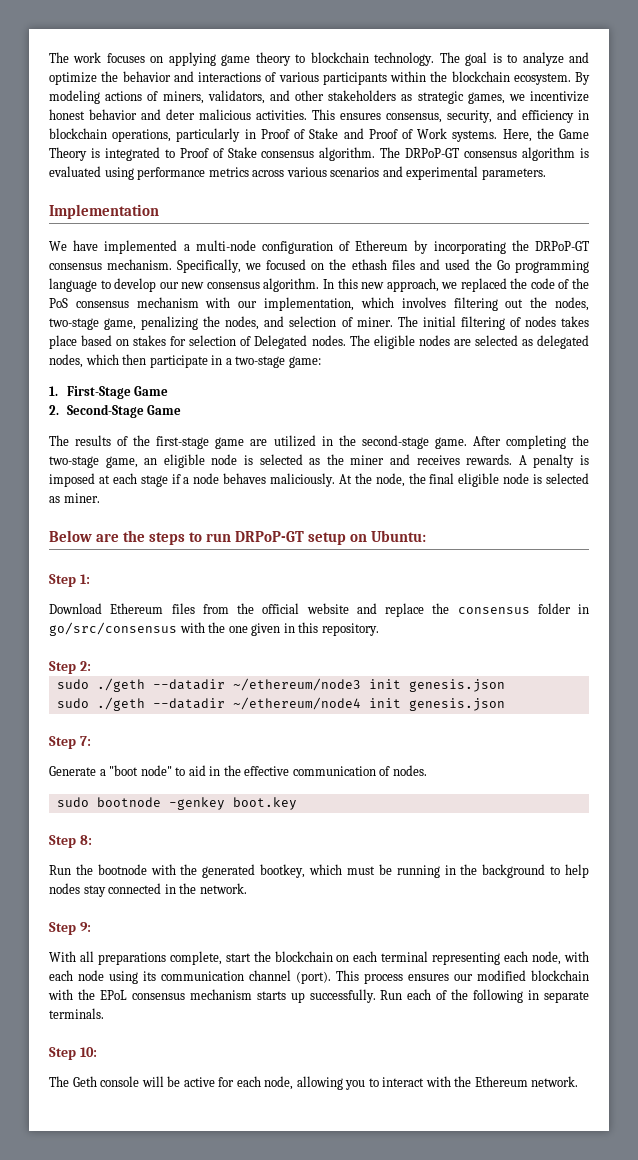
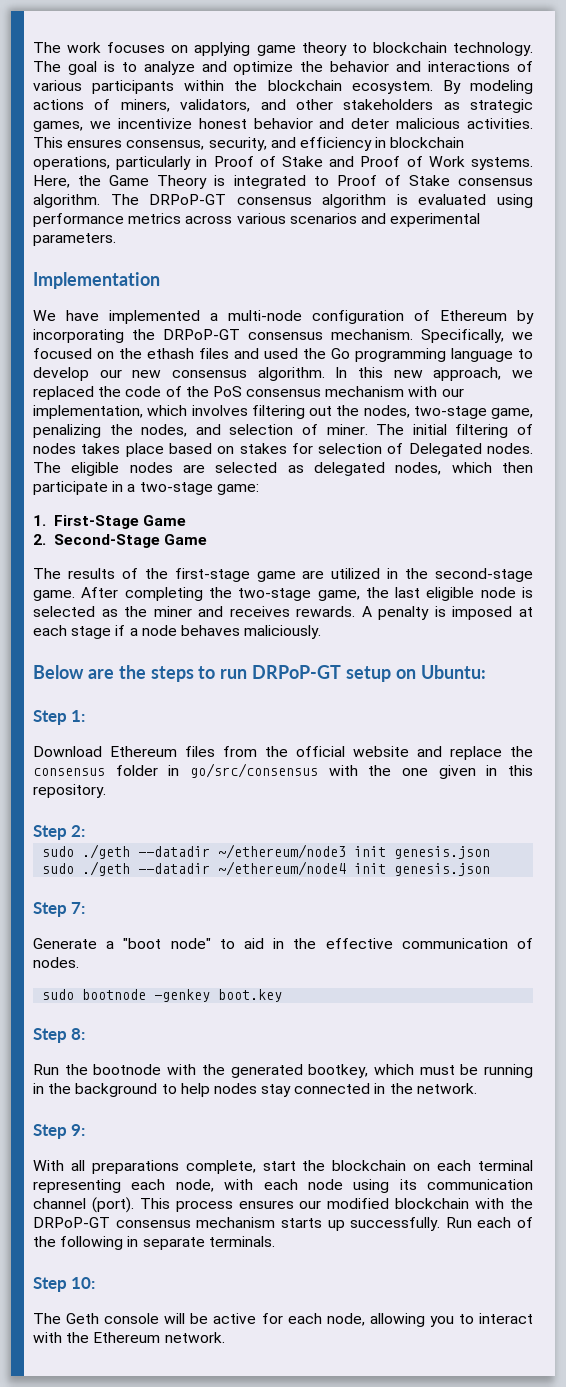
[144,458,158,465] an -> [365,587,421,598] the last
[338,473,589,487] [49,493,100,503] At the node, the final eligible node is selected as miner. -> (322, 632) none
[99,990,127,1000] EPoL -> [33,1217,110,1228] DRPoP-GT

